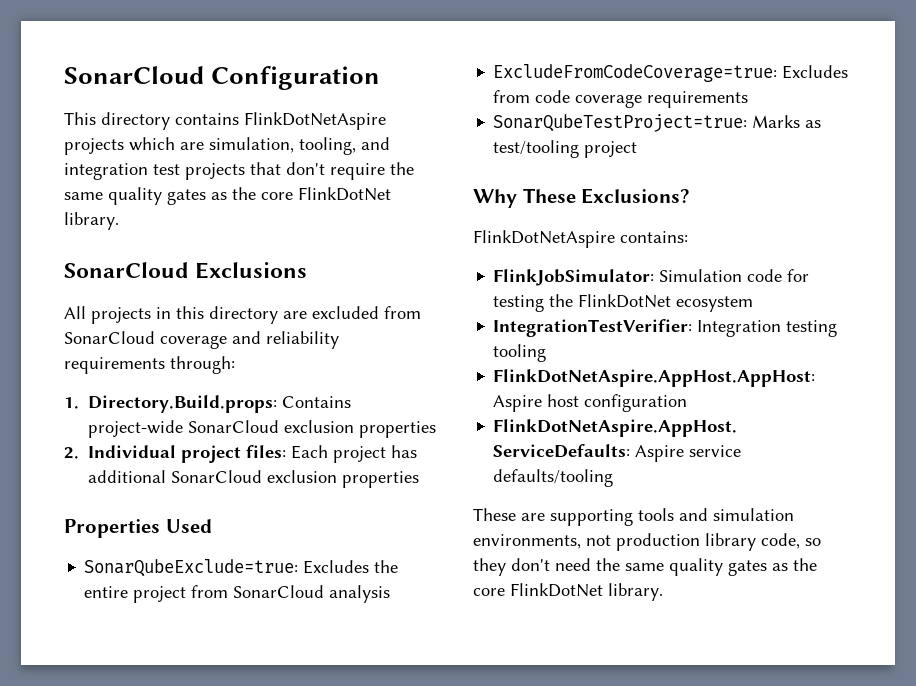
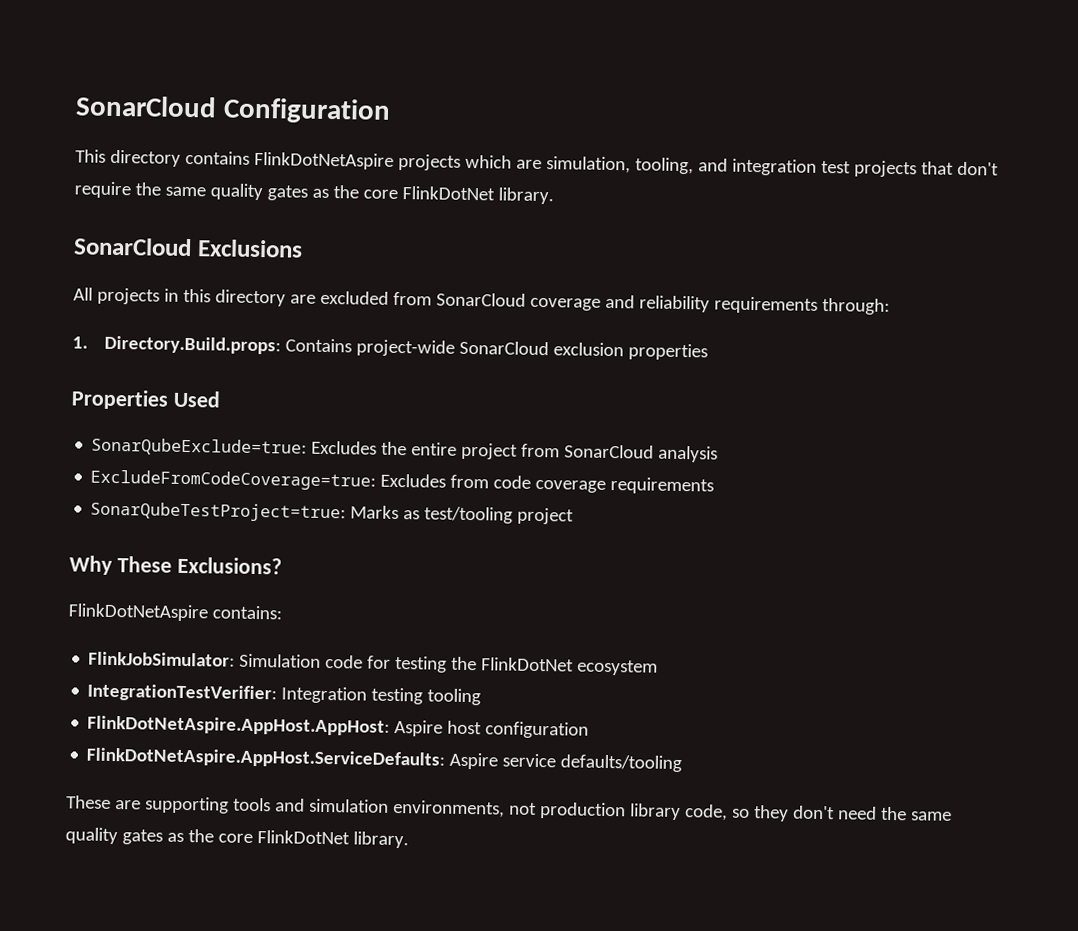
[64,445,418,463] [88,470,420,488] // 2. Individual project files: Each project has additional SonarCloud exclusion properties -> (708, 352) none

